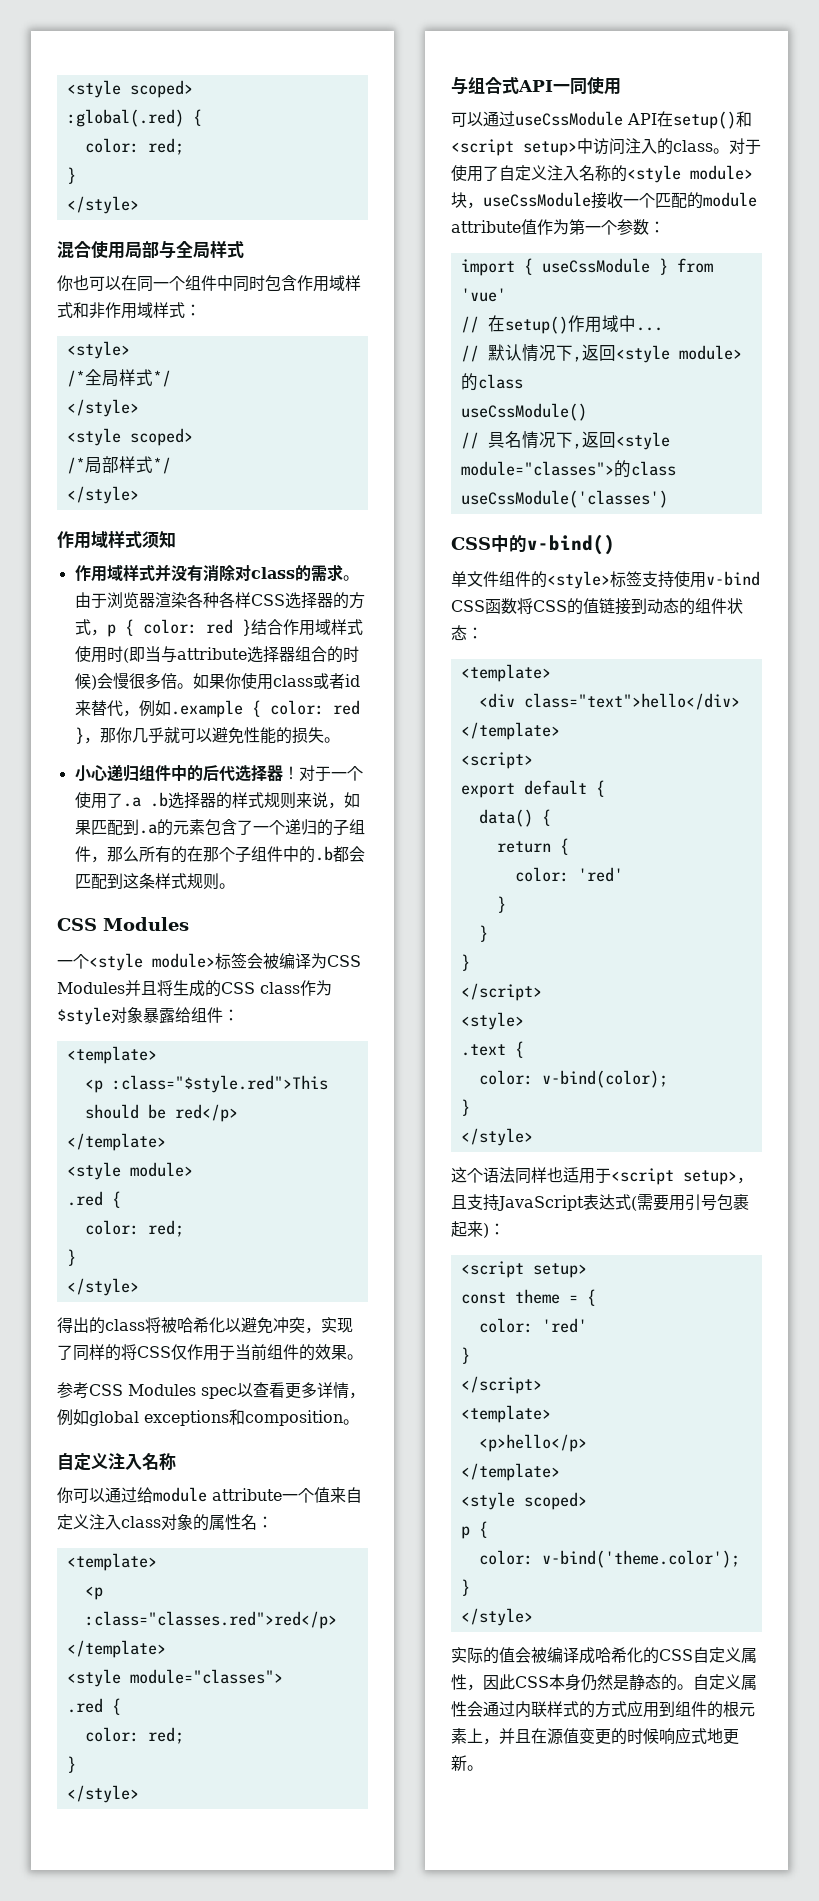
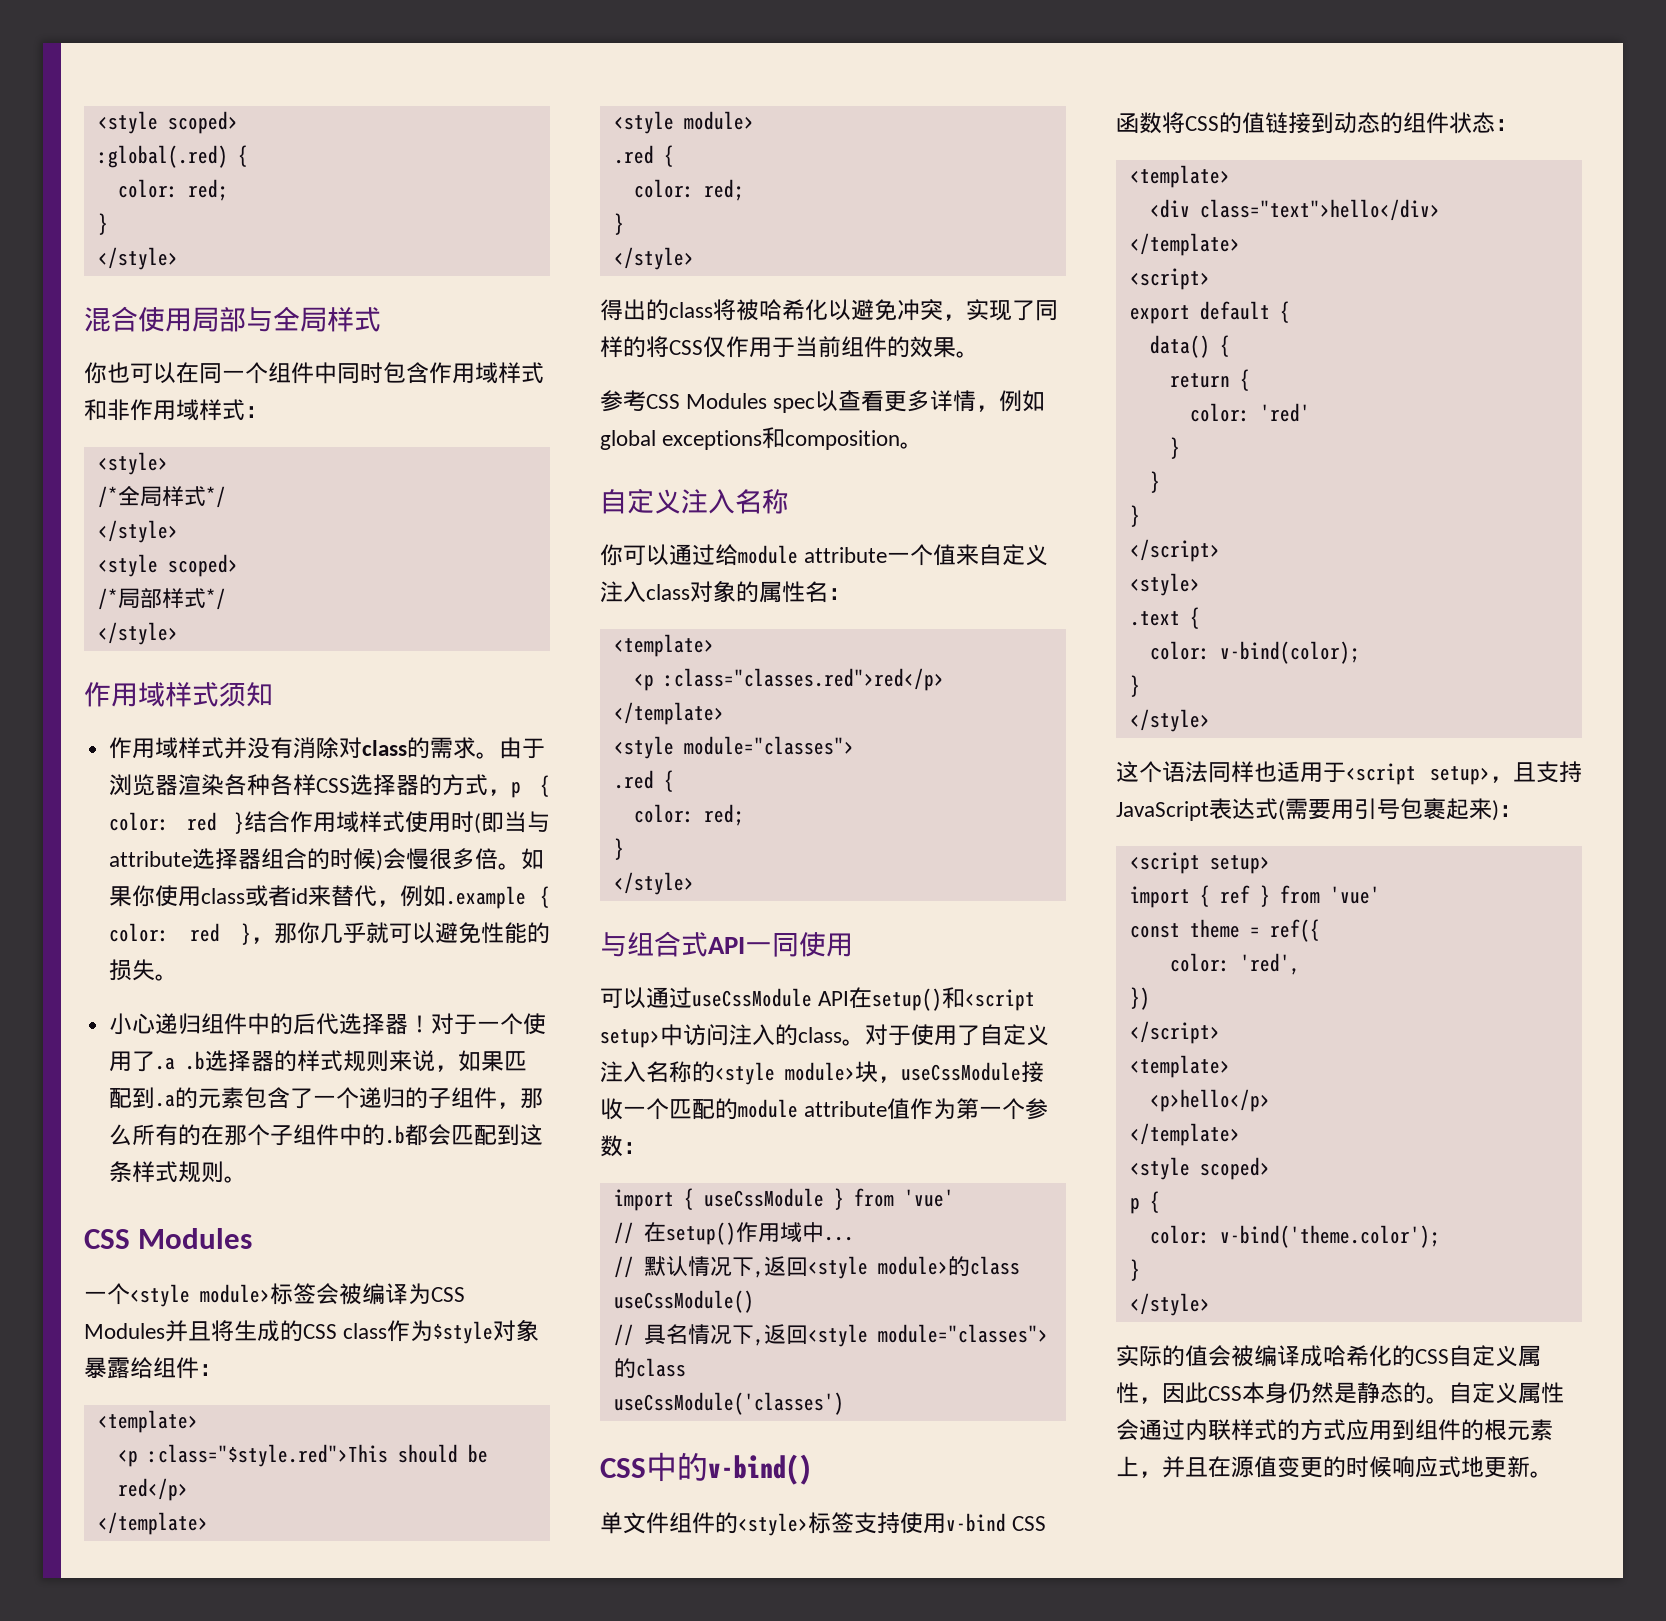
(587, 1270) none -> [1129,885,1380,908] // import { ref } from 'vue'
[586,1289,596,1306] [478,1318,587,1333] [460,1347,470,1364] { // color: 'red' // } -> [1269,919,1320,942] [1169,953,1300,975] [1129,987,1150,1010] ref({ // color: 'red', // })

